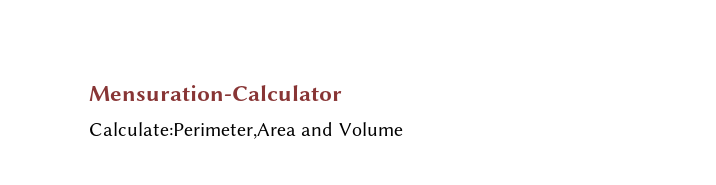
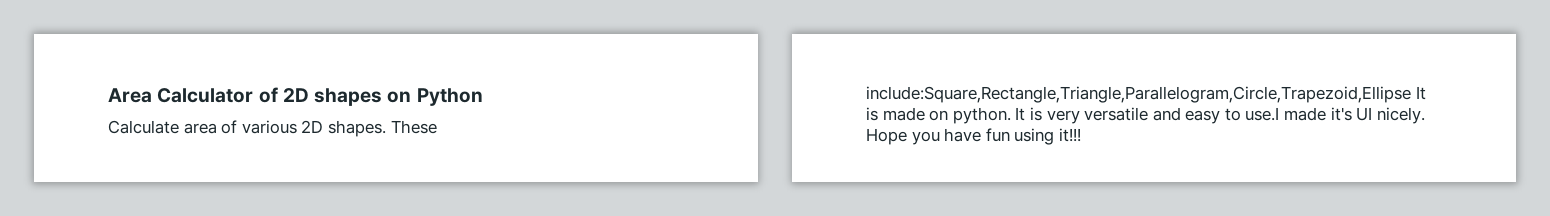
[89,85,342,101] [89,122,403,139] Mensuration-Calculator // Calculate:Perimeter,Area and Volume -> [108,87,483,106] [108,120,437,137] [866,86,1426,103] [866,107,1425,124] [866,128,1081,145] Area Calculator of 2D shapes on Python // Calculate area of various 2D shapes. These include:Square,Rectangle,Triangle,Parallelogram,Circle,Trapezoid,Ellipse It is made on python. It is very versatile and easy to use.I made it's UI nicely. Hope you have fun using it!!!

